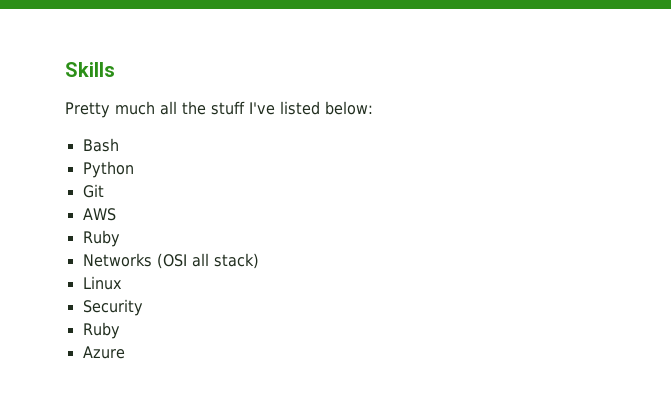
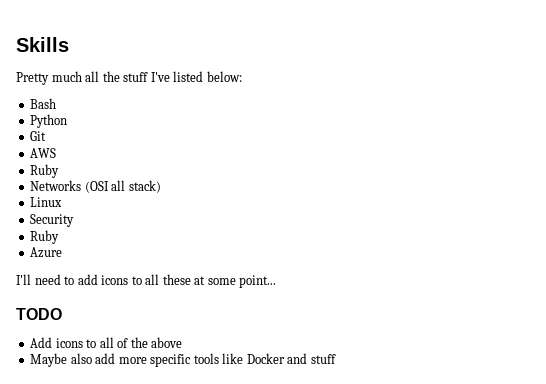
(125, 352) none -> [16,274,277,288] [16,308,62,320] [30,337,183,348] [30,353,336,367] // I'll need to add icons to all these at some point... // TODO // Add icons to all of the above // Maybe also add more specific tools like Docker and stuff

